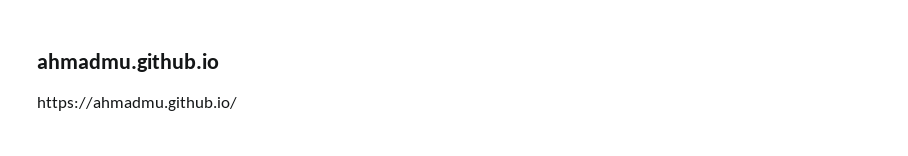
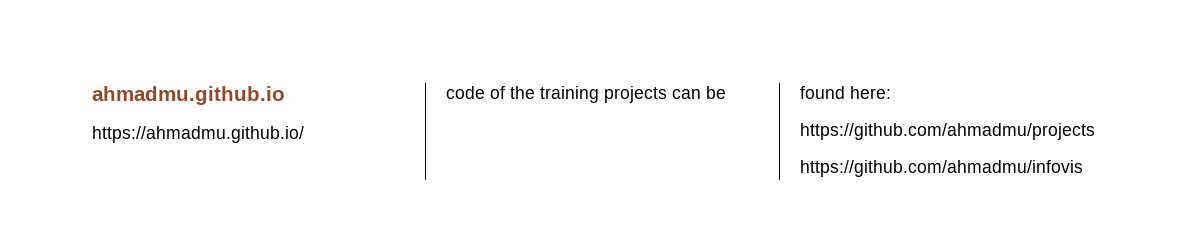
(237, 104) none -> [446,86,891,103] [800,123,1095,140] [800,160,1083,177] // code of the training projects can be found here: // https://github.com/ahmadmu/projects // https://github.com/ahmadmu/infovis

